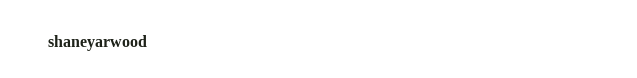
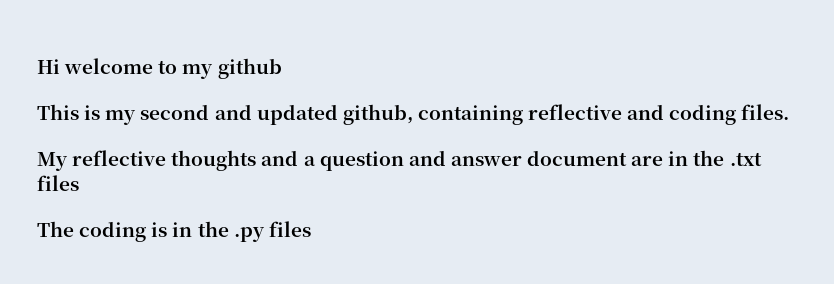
[48,35,147,51] shaneyarwood -> [37,58,282,79] [37,104,790,125] [37,150,762,171] [37,175,79,191] [37,221,311,242] Hi welcome to my github // This is my second and updated github, containing reflective and coding files. // My reflective thoughts and a question and answer document are in the .txt files // The coding is in the .py files

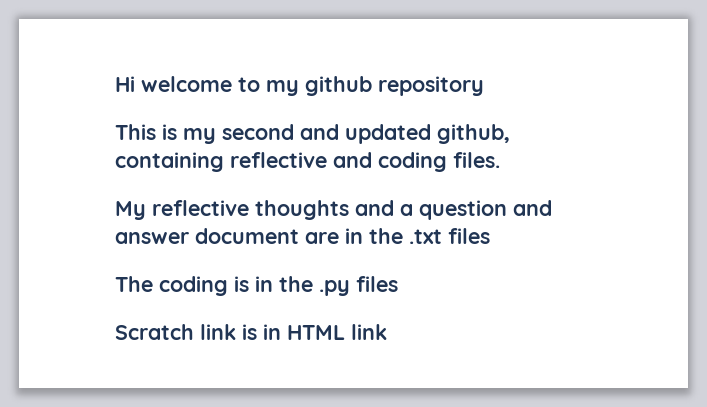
(282, 68) none -> [378,76,484,96] repository
(311, 229) none -> [115,324,387,340] // Scratch link is in HTML link

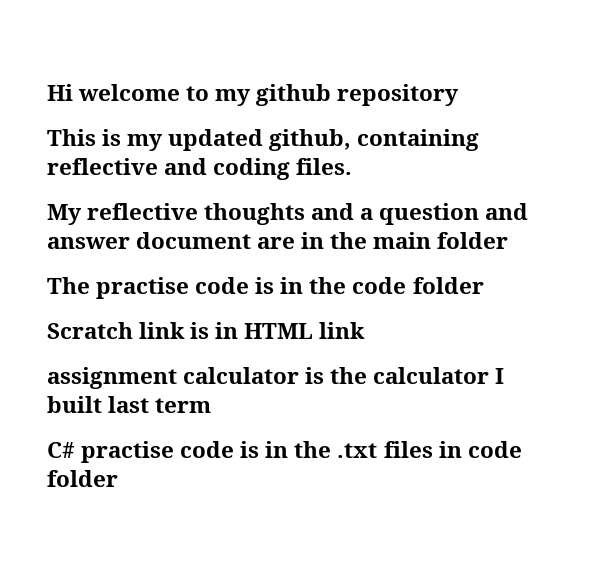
[222,124,339,140] second and -> (164, 142) none
[409,228,490,244] .txt files -> [373,232,509,249] main folder
[159,276,398,296] coding is in the .py files -> [96,277,484,299] practise code is in the code folder
(387, 332) none -> [47,367,505,389] [47,396,212,413] [47,441,522,463] [47,470,118,487] // assignment calculator is the calculator I built last term // C# practise code is in the .txt files in code folder

